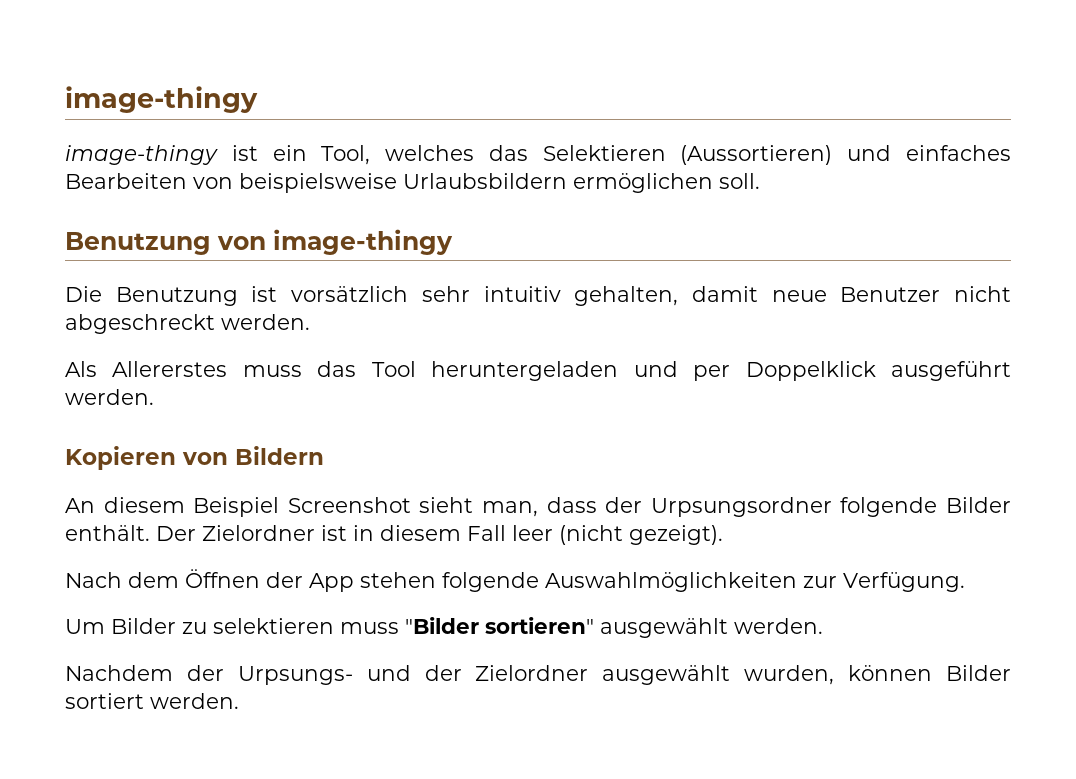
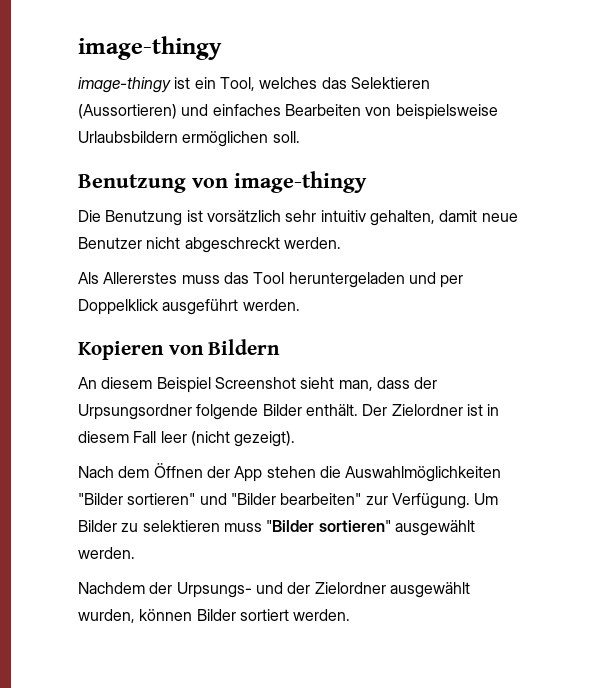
[442,572,797,592] folgende Auswahlmöglichkeiten -> [319,466,502,482] [78,493,362,505] die Auswahlmöglichkeiten "Bilder sortieren" und "Bilder bearbeiten"
(965, 582) // -> (470, 501) none

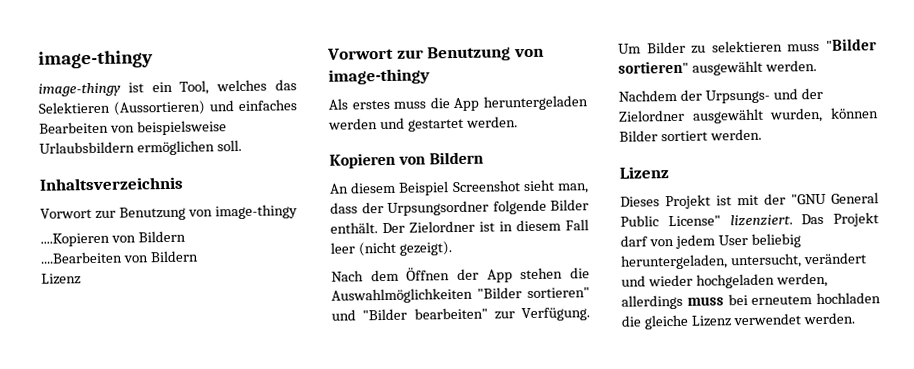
[78,171,367,193] [78,210,518,226] [78,237,341,253] [78,272,464,288] [78,299,239,315] Benutzung von image-thingy // Die Benutzung ist vorsätzlich sehr intuitiv gehalten, damit neue Benutzer nicht abgeschreckt werden. // Als Allererstes muss das Tool heruntergeladen und per Doppelklick ausgeführt -> [39,176,184,191] [40,204,298,221] [40,230,186,247] [40,250,199,264] [41,273,81,285] [327,46,544,62] [328,68,430,85] [328,95,588,112] [328,117,464,132] Inhaltsverzeichnis // Vorwort zur Benutzung von image-thingy // ....Kopieren von Bildern // ....Bearbeiten von Bildern // Lizenz // Vorwort zur Benutzung von image-thingy // Als erstes muss die App heruntergeladen werden und gestartet
(351, 615) none -> [619,166,669,179] [620,192,879,210] [620,212,879,227] [620,233,801,250] [620,252,867,270] [621,272,828,289] [621,292,881,310] [621,312,855,330] // Lizenz // Dieses Projekt ist mit der "GNU General Public License" lizenziert. Das Projekt darf von jedem User beliebig heruntergeladen, untersucht, verändert und wieder hochgeladen werden, allerdings muss bei erneutem hochladen die gleiche Lizenz verwendet werden.

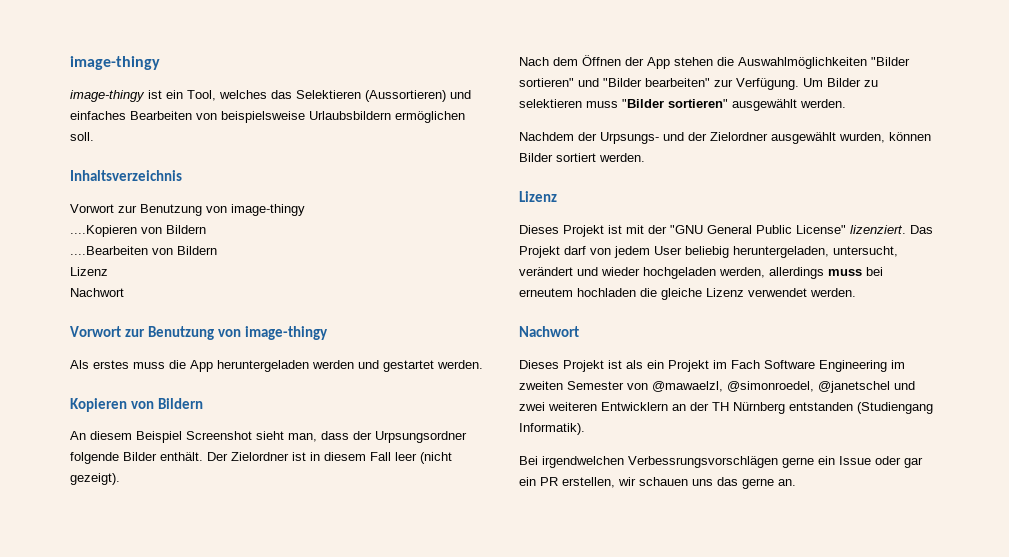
(81, 279) none -> [70,288,124,297] // Nachwort
(855, 318) none -> [519,326,579,337] [519,360,905,372] [519,381,915,393] [519,402,933,414] [519,423,585,435] [519,456,923,468] [519,477,796,489] // Nachwort // Dieses Projekt ist als ein Projekt im Fach Software Engineering im zweiten Semester von @mawaelzl, @simonroedel, @janetschel und zwei weiteren Entwicklern an der TH Nürnberg entstanden (Studiengang Informatik). // Bei irgendwelchen Verbessrungsvorschlägen gerne ein Issue oder gar ein PR erstellen, wir schauen uns das gerne an.

